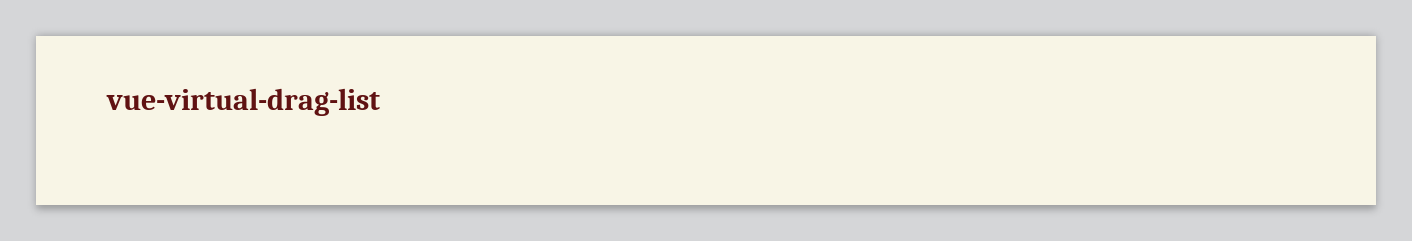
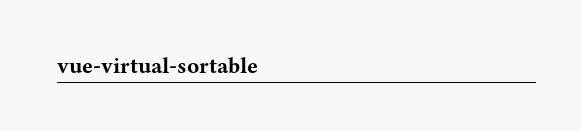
[106,88,380,116] vue-virtual-drag-list -> [57,57,258,74] vue-virtual-sortable

